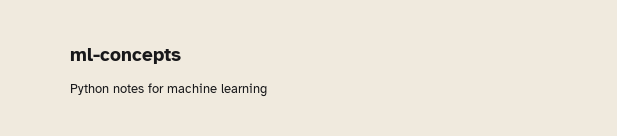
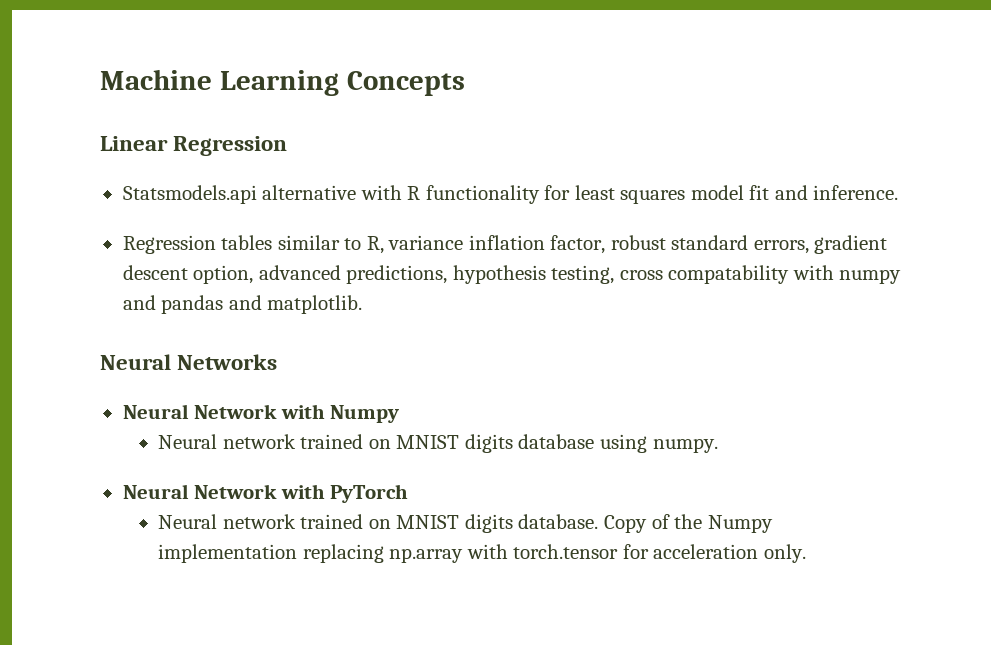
[70,48,181,64] [70,83,267,97] ml-concepts // Python notes for machine learning -> [100,69,465,96] [100,136,288,156] [122,185,899,204] [122,235,888,254] [122,265,902,284] [122,295,363,314] [100,354,278,370] [122,404,400,423] [158,434,718,453] [122,484,409,503] [158,514,773,533] [158,544,806,563] Machine Learning Concepts // Linear Regression // Statsmodels.api alternative with R functionality for least squares model fit and inference. // Regression tables similar to R, variance inflation factor, robust standard errors, gradient descent option, advanced predictions, hypothesis testing, cross compatability with numpy and pandas and matplotlib. // Neural Networks // Neural Network with Numpy // Neural network trained on MNIST digits database using numpy. // Neural Network with PyTorch // Neural network trained on MNIST digits database. Copy of the Numpy implementation replacing np.array with torch.tensor for acceleration only.

